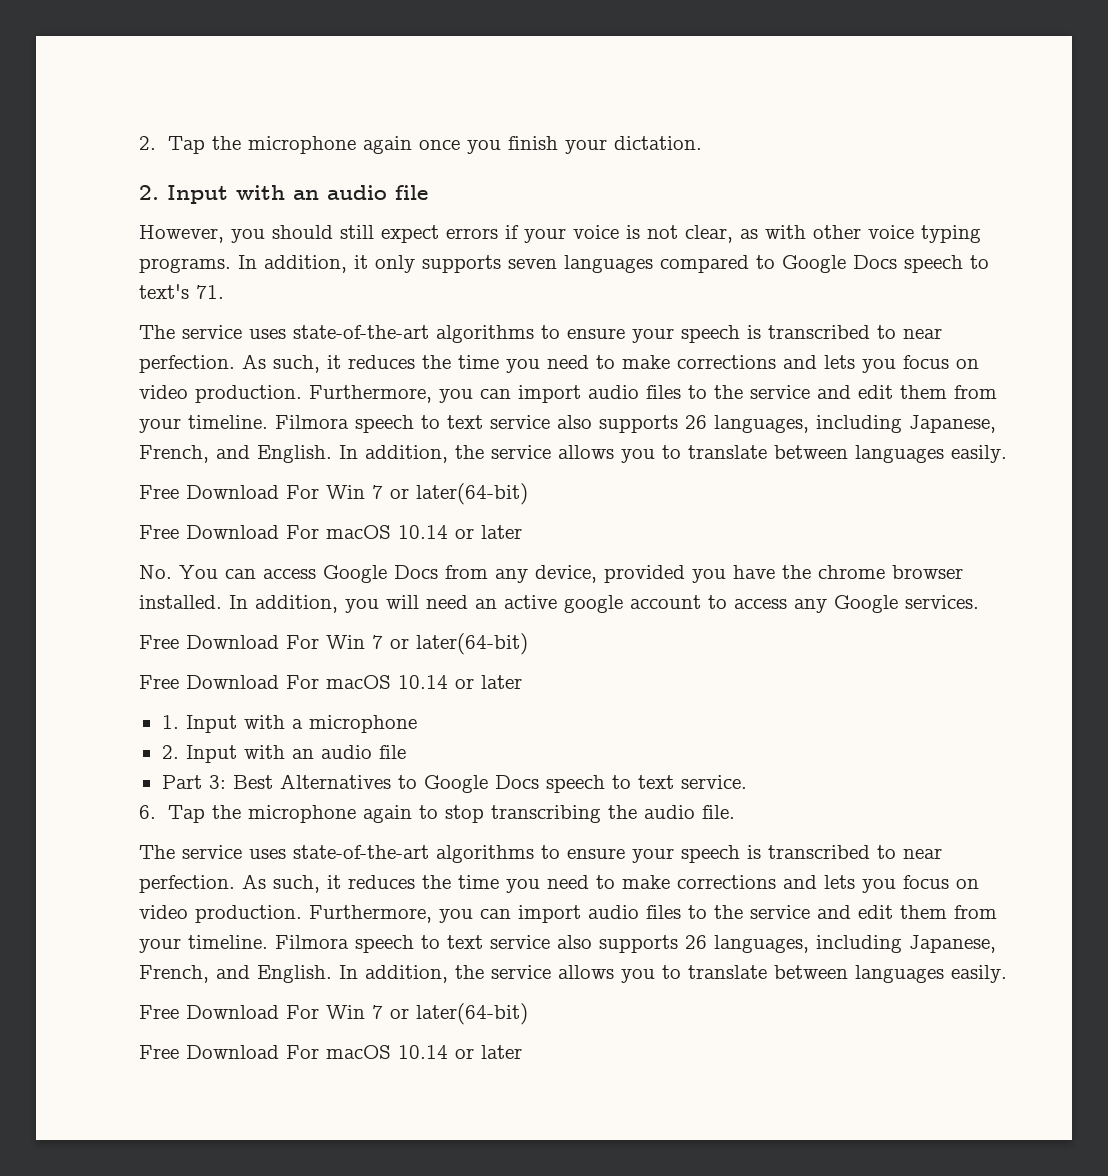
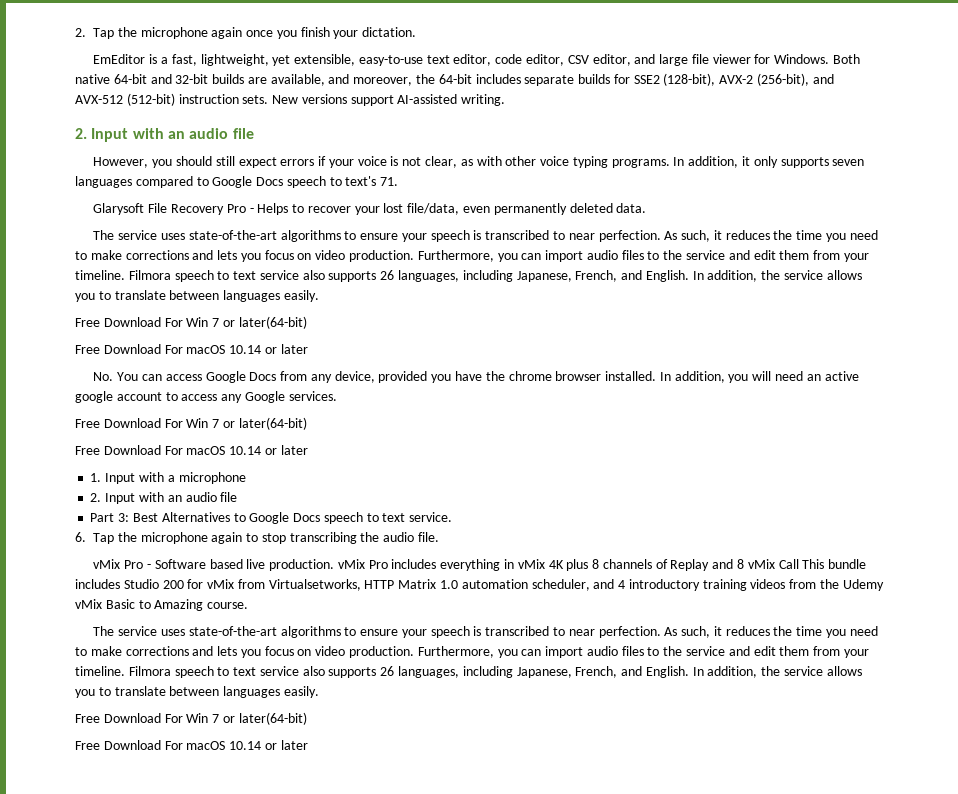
(703, 143) none -> [93,54,860,66] [75,73,834,86] [75,93,506,106] // EmEditor is a fast, lightweight, yet extensible, easy-to-use text editor, code editor, CSV editor, and large file viewer for Windows. Both native 64-bit and 32-bit builds are available, and moreover, the 64-bit includes separate builds for SSE2 (128-bit), AVX-2 (256-bit), and AVX-512 (512-bit) instruction sets. New versions support AI-assisted writing.
(224, 292) none -> [93,203,647,215] // Glarysoft File Recovery Pro - Helps to recover your lost file/data, even permanently deleted data.
(736, 812) none -> [93,559,867,571] [75,579,884,591] [75,599,249,611] // vMix Pro - Software based live production. vMix Pro includes everything in vMix 4K plus 8 channels of Replay and 8 vMix Call This bundle includes Studio 200 for vMix from Virtualsetworks, HTTP Matrix 1.0 automation scheduler, and 4 introductory training videos from the Udemy vMix Basic to Amazing course.

